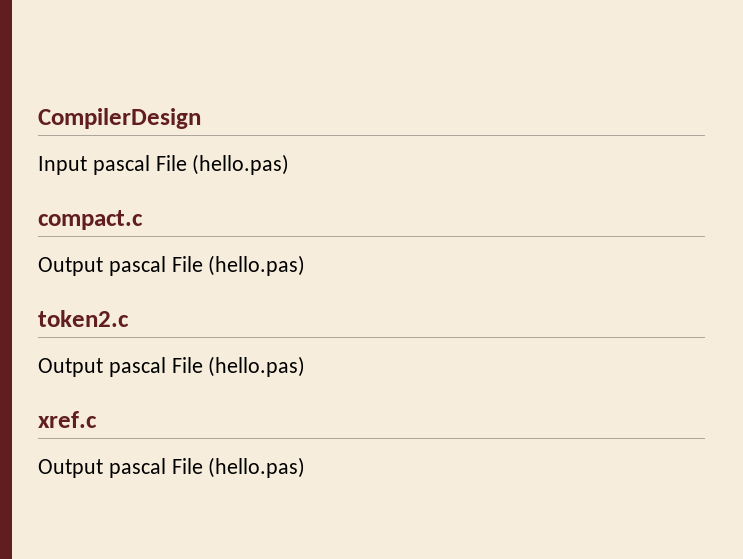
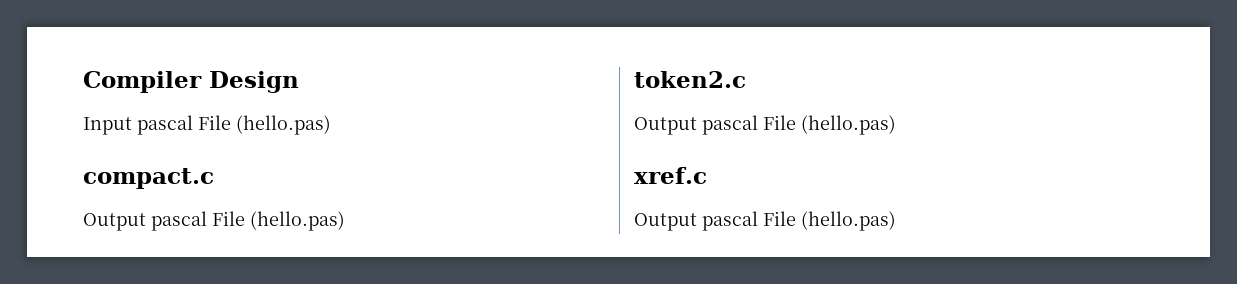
[38,108,201,129] CompilerDesign -> [83,71,299,93] Compiler Design

